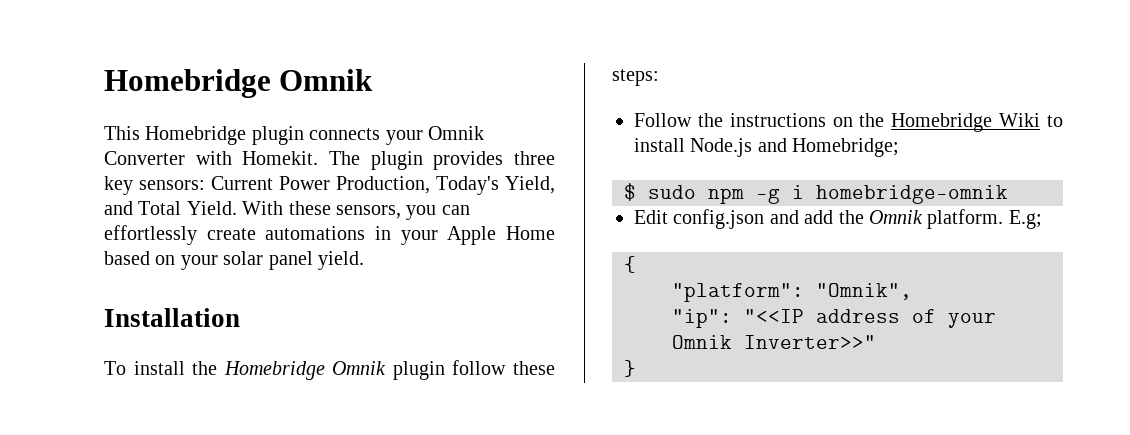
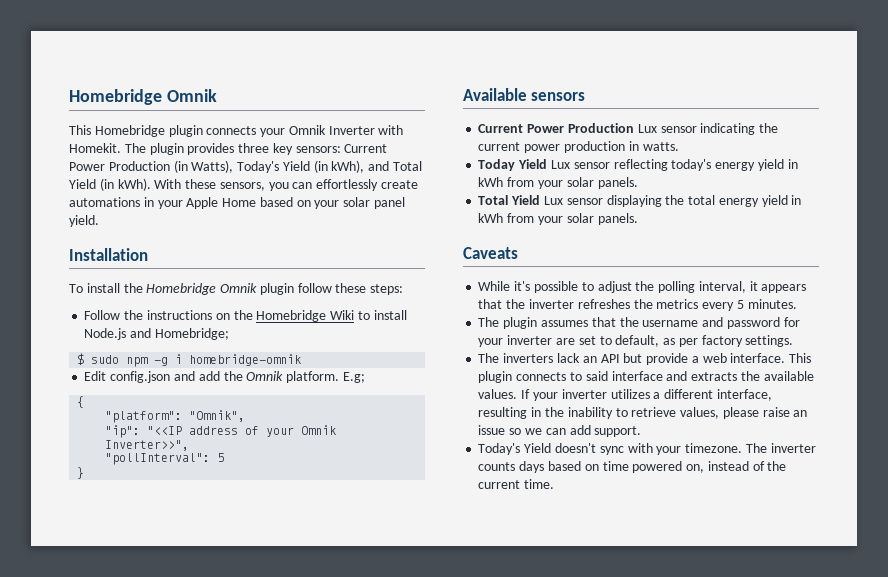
[104,151,185,165] Converter -> [328,126,375,135] Inverter
[336,176,555,195] [104,201,237,215] Production, Today's Yield, and Total Yield. -> [108,160,423,173] [69,178,151,191] Production (in Watts), Today's Yield (in kWh), and Total Yield (in kWh).
[744,335,876,349] [624,360,636,377] Inverter>>" // } -> [105,440,190,451] [105,453,225,465] [77,467,85,479] [463,88,586,101] [478,123,779,135] [478,141,679,153] [478,159,798,171] [478,177,638,189] [478,195,802,207] [478,213,638,225] [463,247,518,259] [478,281,807,293] [478,299,797,311] [478,317,800,329] [478,335,794,347] [478,353,812,365] [478,371,814,383] [478,389,772,401] [478,407,808,419] [478,425,642,437] [478,443,816,455] [478,461,787,473] [478,479,555,489] Inverter>>", // "pollInterval": 5 // } // Available sensors // Current Power Production Lux sensor indicating the current power production in watts. // Today Yield Lux sensor reflecting today's energy yield in kWh from your solar panels. // Total Yield Lux sensor displaying the total energy yield in kWh from your solar panels. // Caveats // While it's possible to adjust the polling interval, it appears that the inverter refreshes the metrics every 5 minutes. // The plugin assumes that the username and password for your inverter are set to default, as per factory settings. // The inverters lack an API but provide a web interface. This plugin connects to said interface and extracts the available values. If your inverter utilizes a different interface, resulting in the inability to retrieve values, please raise an issue so we can add support. // Today's Yield doesn't sync with your timezone. The inverter counts days based on time powered on, instead of the current time.

